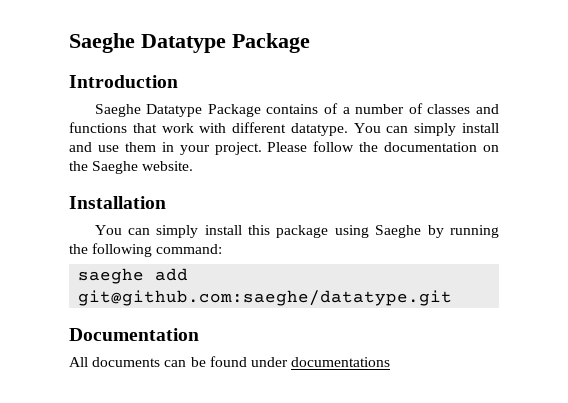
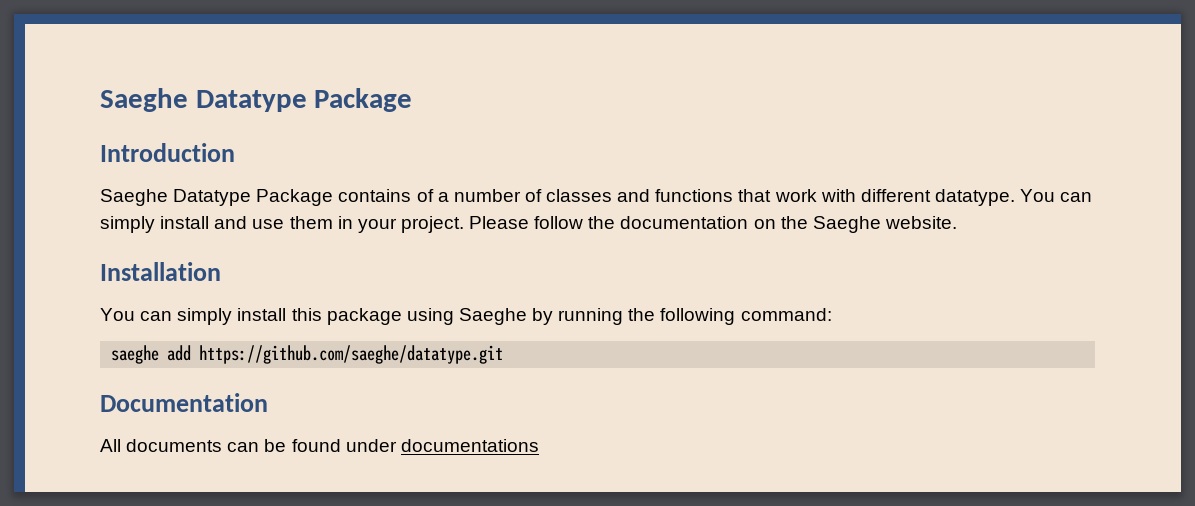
[78,290,453,306] git@github.com:saeghe/datatype.git -> [199,345,504,364] https://github.com/saeghe/datatype.git

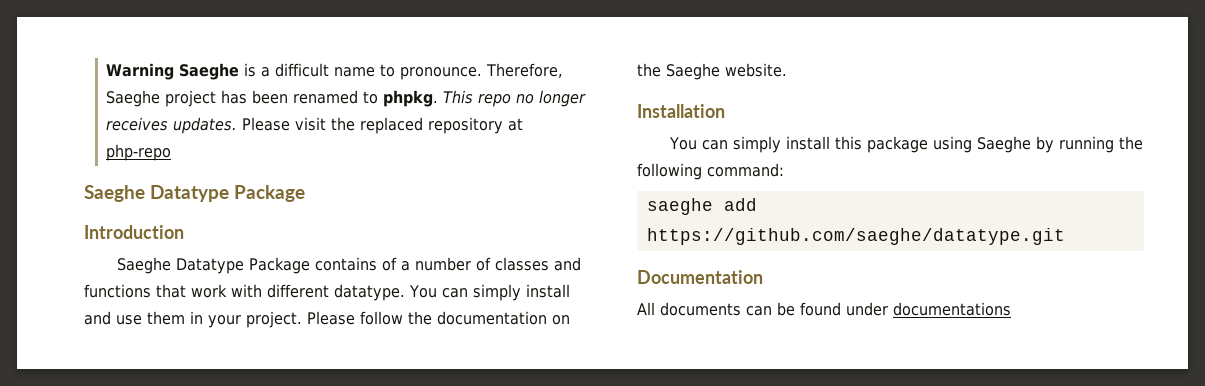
(100, 100) none -> [106,63,564,80] [106,90,587,107] [106,117,524,134] [106,144,172,161] Warning Saeghe is a difficult name to pronounce. Therefore, Saeghe project has been renamed to phpkg. This repo no longer receives updates. Please visit the replaced repository at php-repo //

